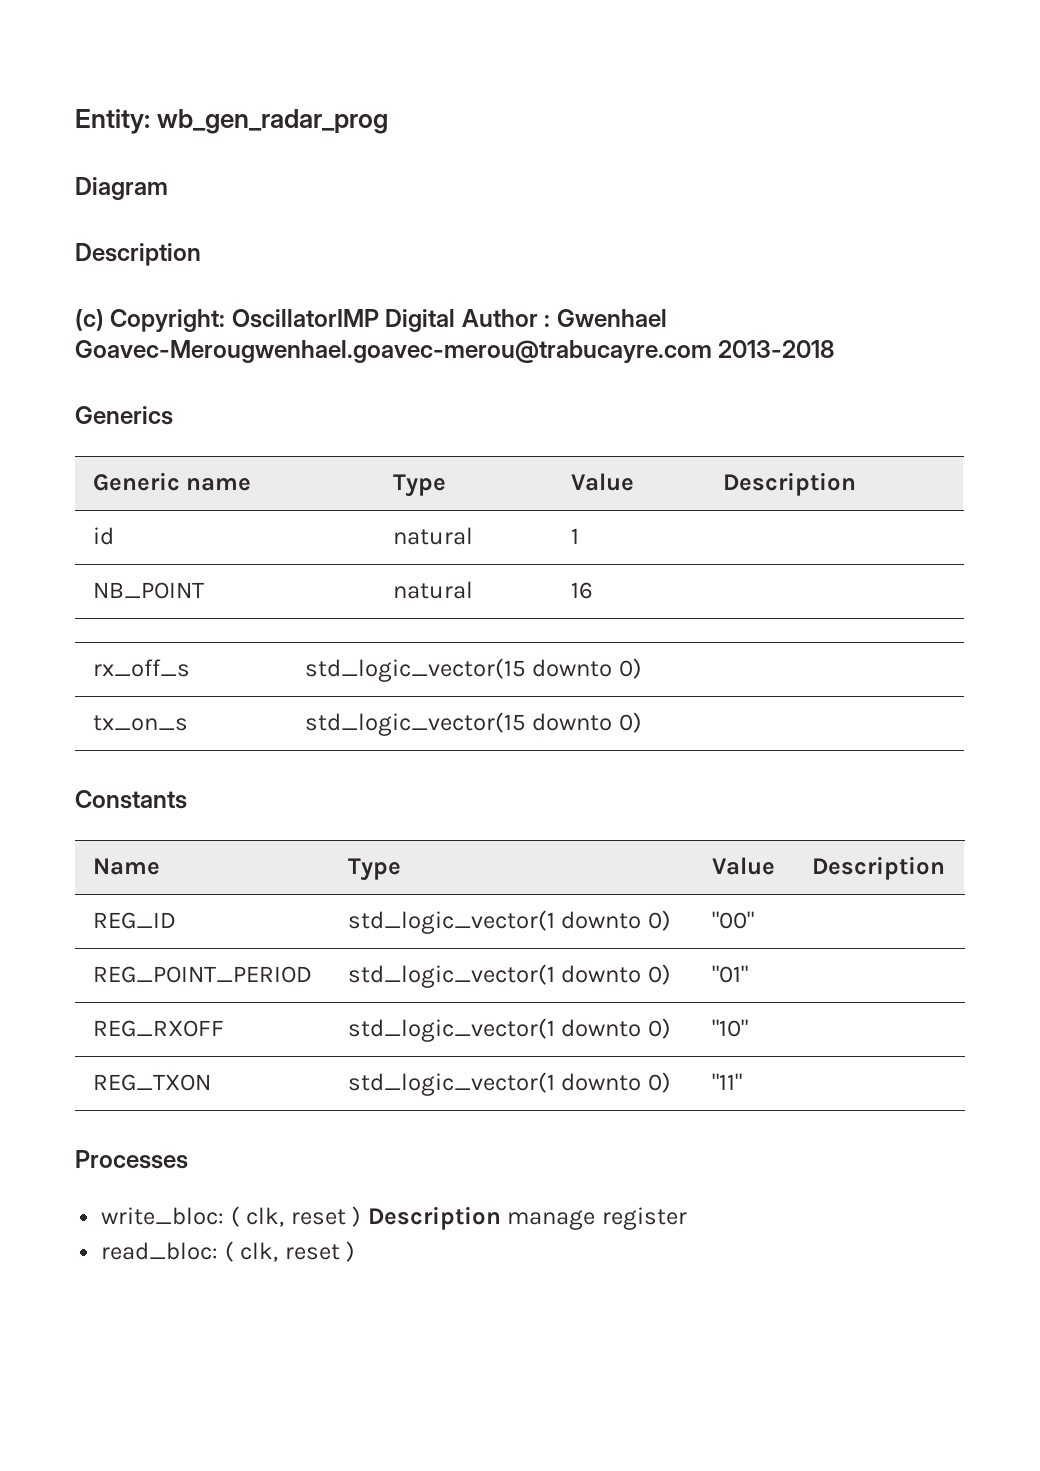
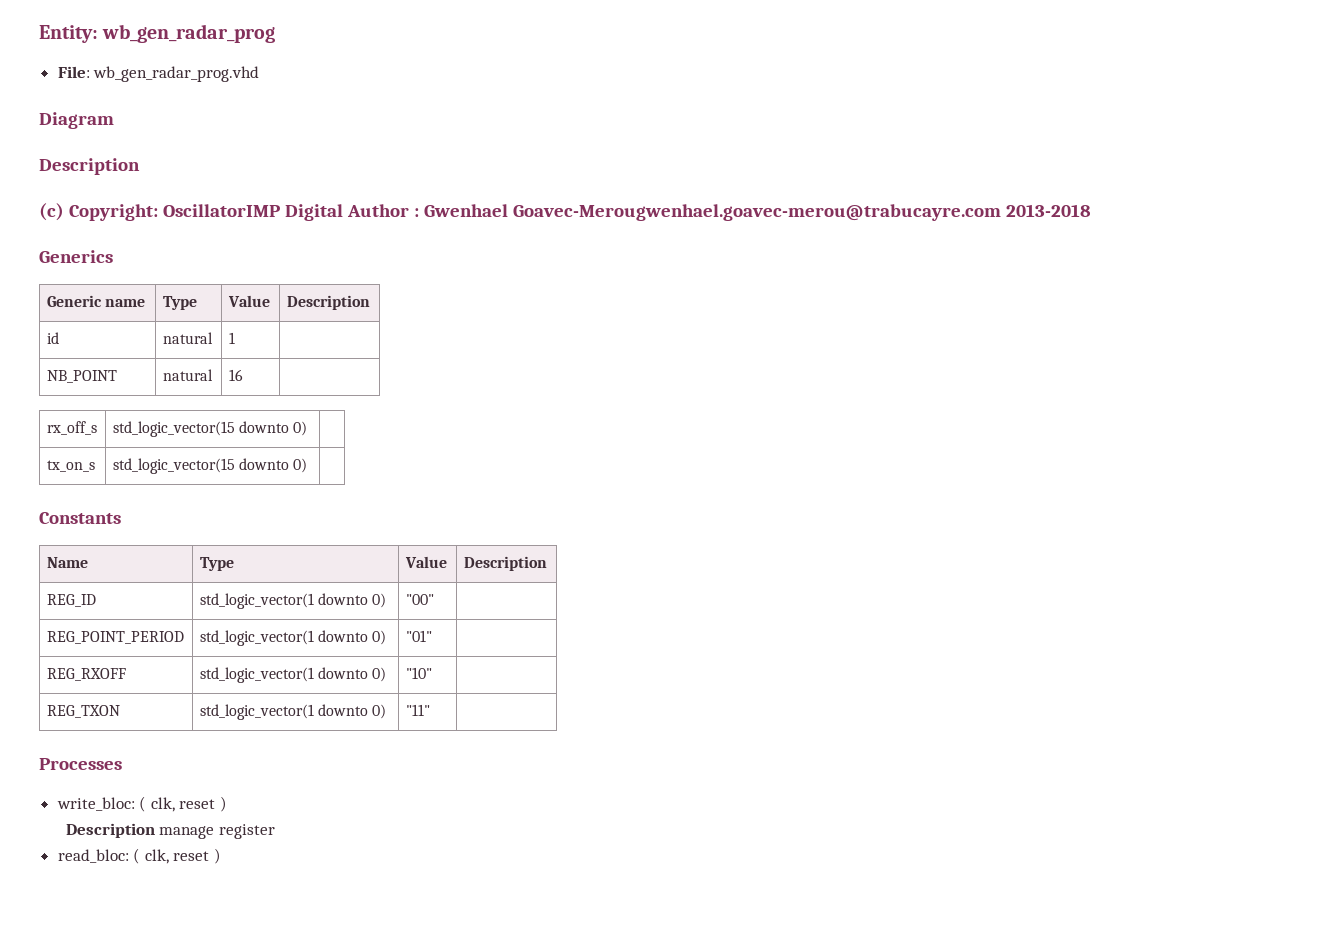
(389, 121) none -> [57,66,260,82] // File: wb_gen_radar_prog.vhd
(362, 1216) none -> (228, 804) //

